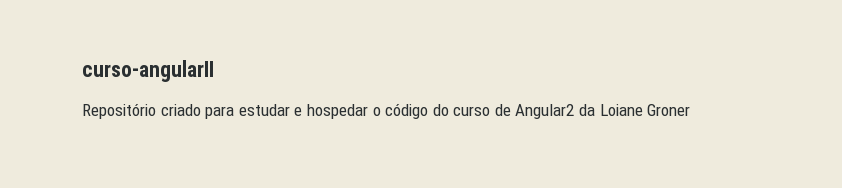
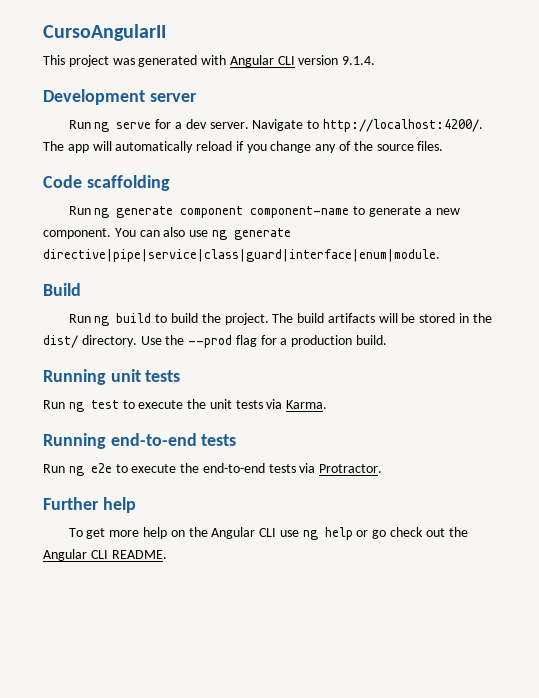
[82,60,214,82] [82,103,691,119] curso-angularII // Repositório criado para estudar e hospedar o código do curso de Angular2 da Loiane Groner -> [43,24,166,41] [43,55,376,67] [43,89,197,105] [68,119,483,132] [43,141,444,153] [43,175,170,191] [68,206,460,218] [43,227,291,240] [43,249,440,262] [43,283,81,296] [68,313,492,326] [43,335,388,348] [43,369,181,385] [43,399,328,412] [43,433,237,449] [43,463,383,476] [43,497,136,513] [68,527,468,540] [43,549,167,561] CursoAngularII // This project was generated with Angular CLI version 9.1.4. // Development server // Run ng serve for a dev server. Navigate to http://localhost:4200/. The app will automatically reload if you change any of the source files. // Code scaffolding // Run ng generate component component-name to generate a new component. You can also use ng generate directive|pipe|service|class|guard|interface|enum|module. // Build // Run ng build to build the project. The build artifacts will be stored in the dist/ directory. Use the --prod flag for a production build. // Running unit tests // Run ng test to execute the unit tests via Karma. // Running end-to-end tests // Run ng e2e to execute the end-to-end tests via Protractor. // Further help // To get more help on the Angular CLI use ng help or go check out the Angular CLI README.

